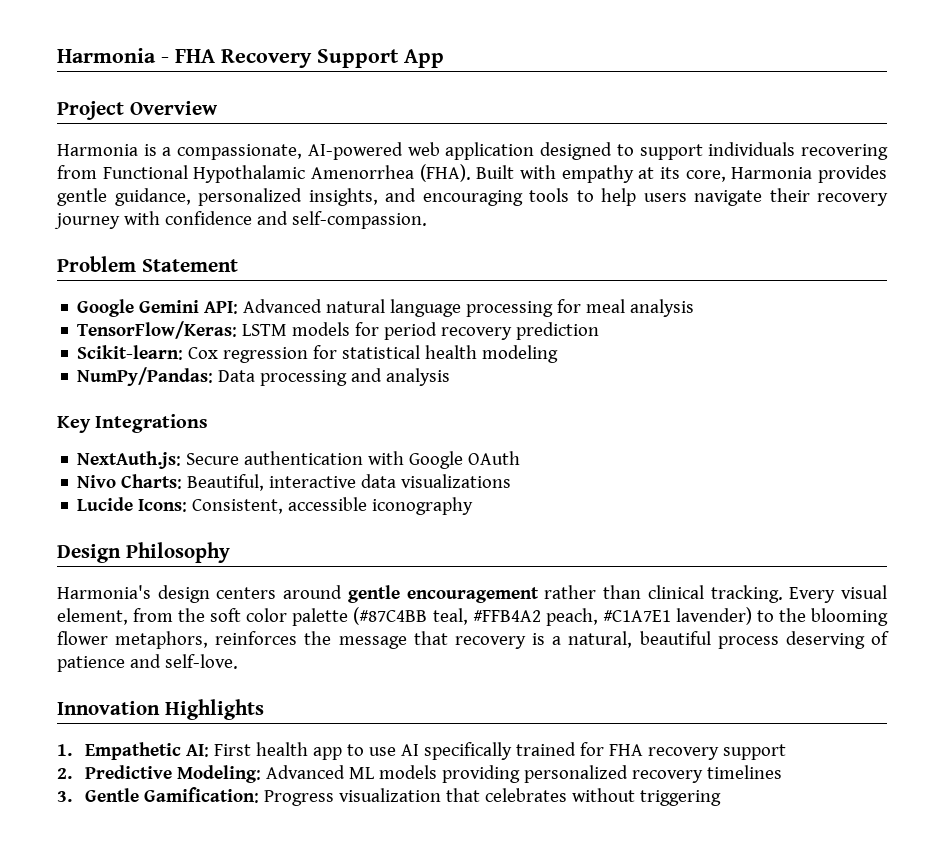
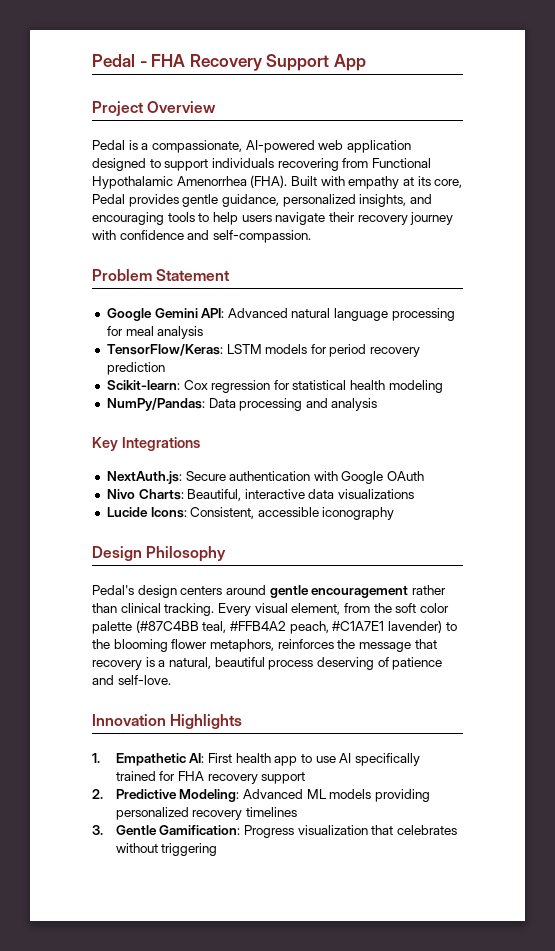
[57,48,156,63] Harmonia -> [92,54,135,67] Pedal
[57,144,138,156] Harmonia -> [92,140,125,150] Pedal
[731,167,813,179] Harmonia -> [92,194,125,204] Pedal
[57,585,151,599] Harmonia's -> [92,585,134,595] Pedal's

